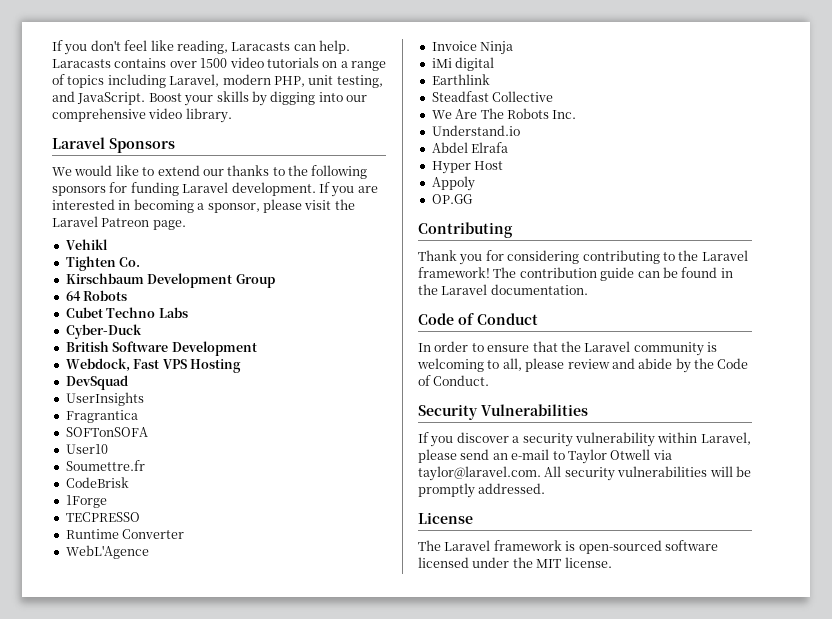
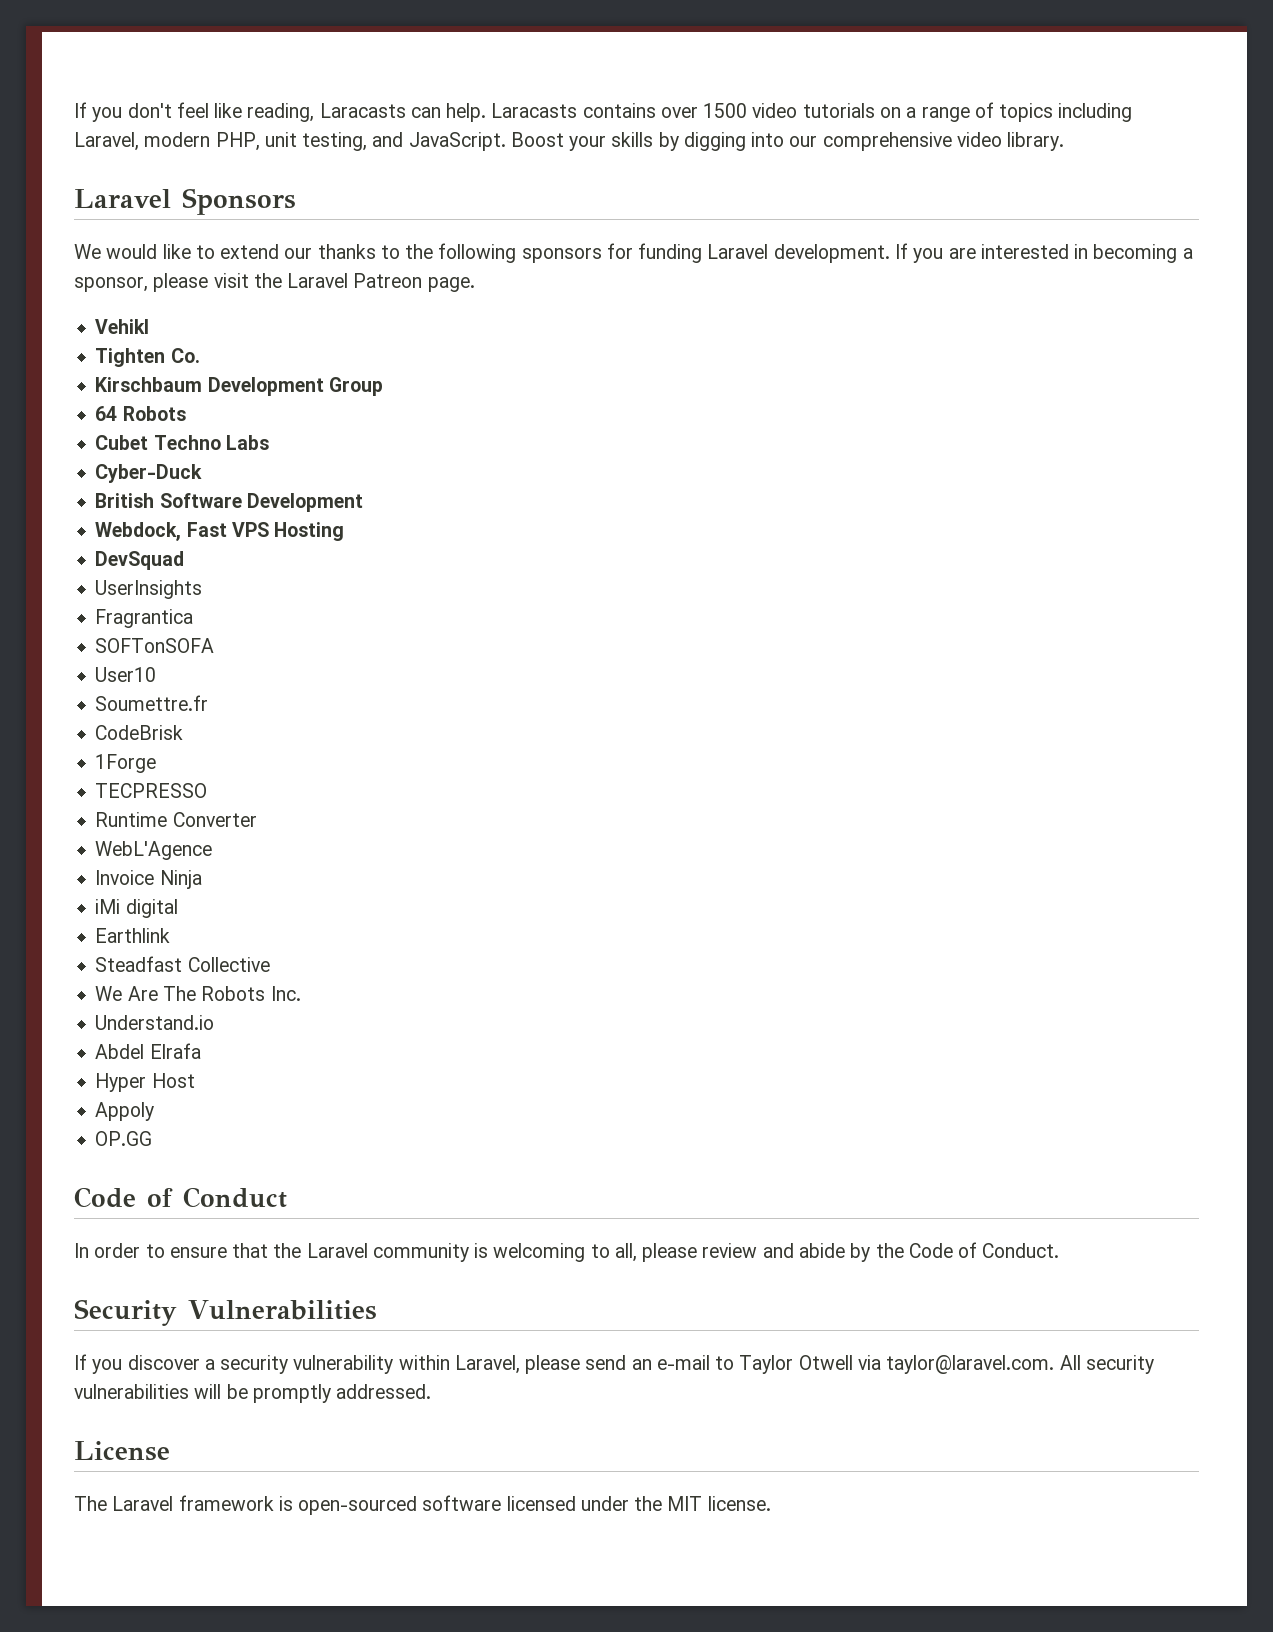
[418,222,513,238] [418,250,748,265] [418,267,733,281] [418,284,588,295] // Contributing // Thank you for considering contributing to the Laravel framework! The contribution guide can be found in the Laravel documentation. -> (153, 1138) none

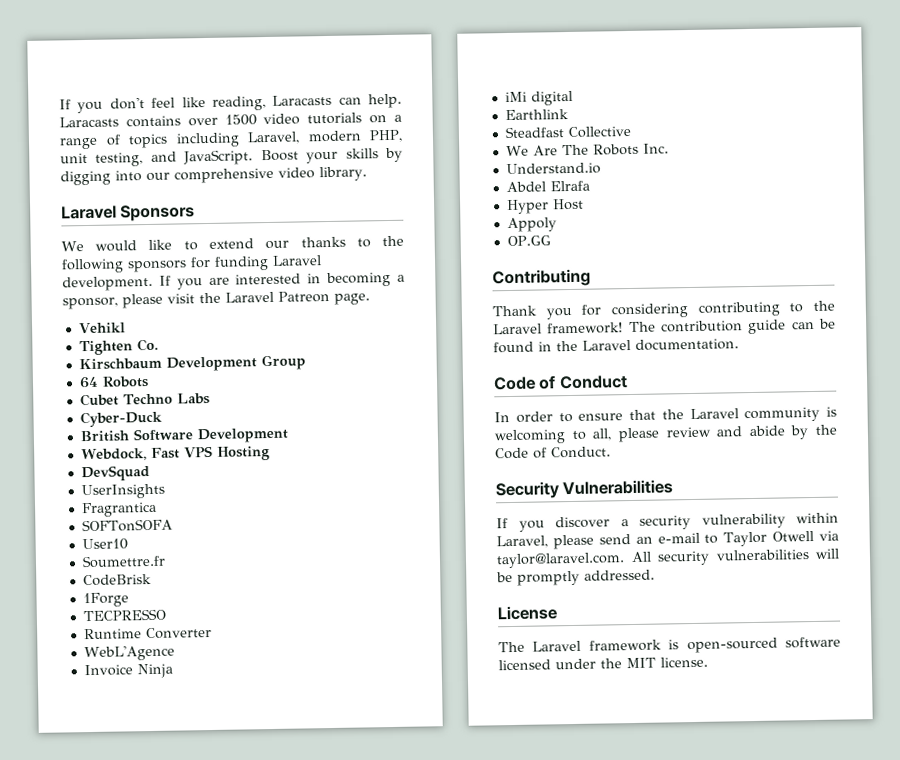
(153, 1138) none -> [492,268,591,288] [492,300,835,320] [493,318,836,335] [493,338,739,354] // Contributing // Thank you for considering contributing to the Laravel framework! The contribution guide can be found in the Laravel documentation.

